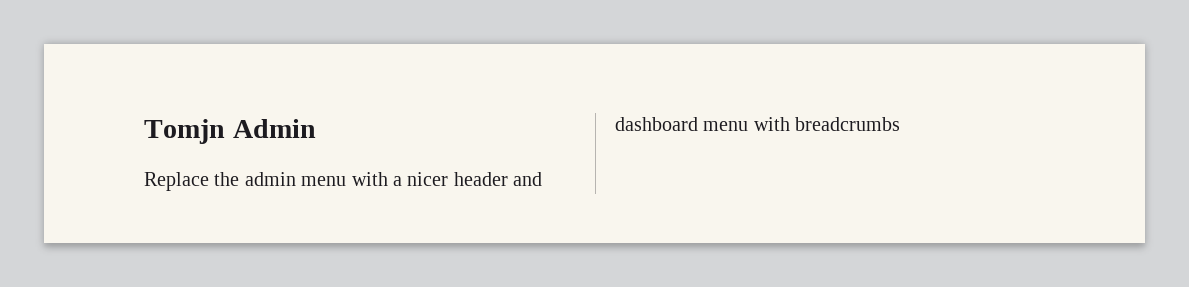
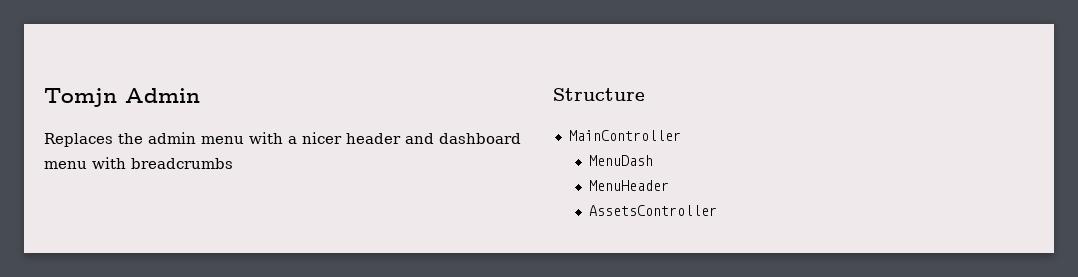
[144,172,209,191] Replace -> [44,133,113,147] Replaces
(901, 124) none -> [553,88,645,101] [568,130,681,141] [588,155,653,166] [588,180,669,191] [588,205,717,216] // Structure // MainController // MenuDash // MenuHeader // AssetsController

